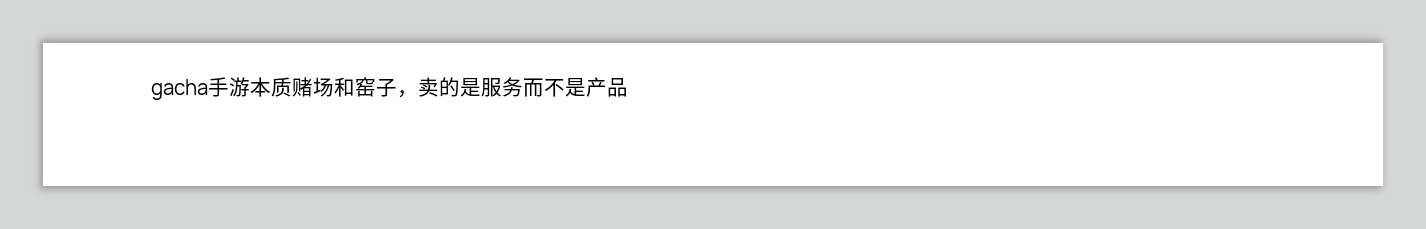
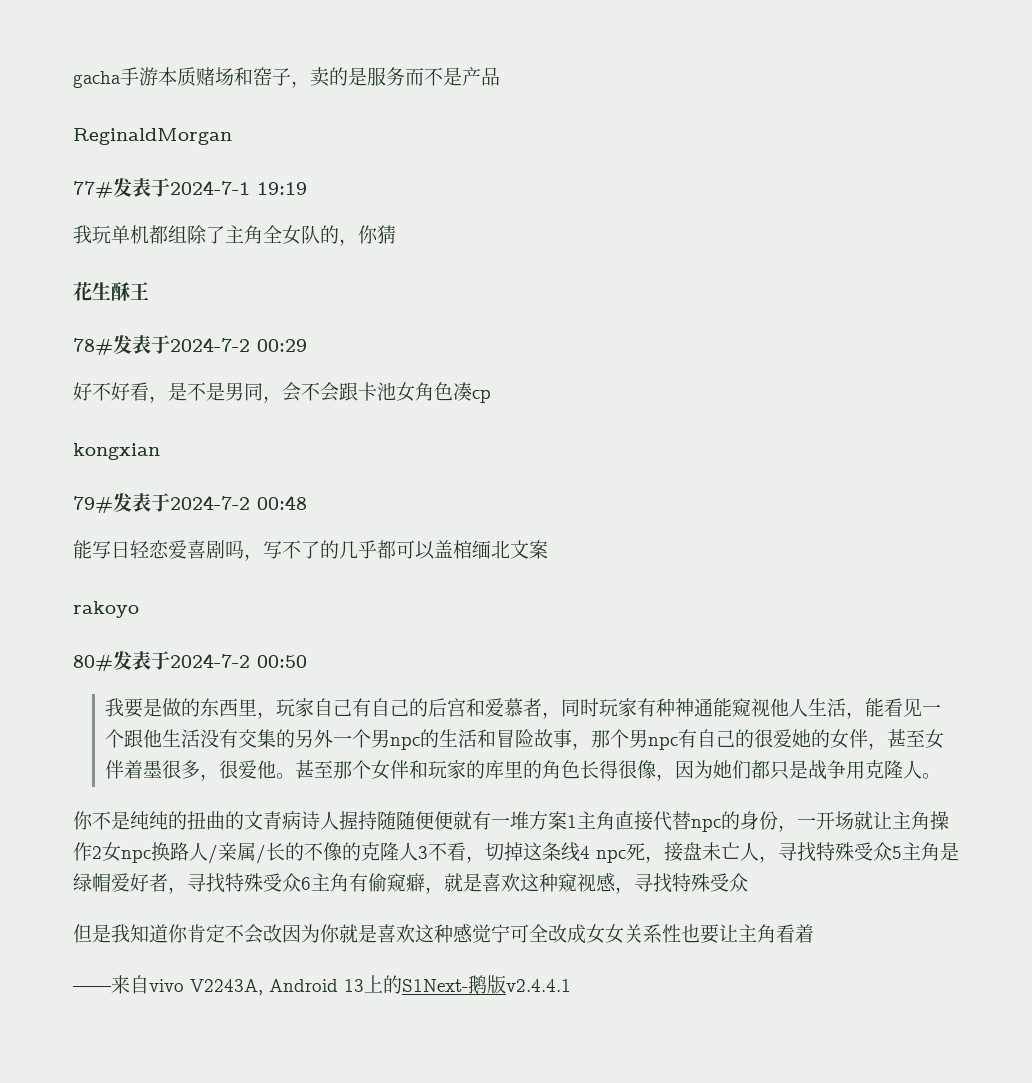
(629, 87) none -> [73,128,232,145] [73,178,307,198] [73,225,396,246] [73,282,149,301] [73,335,307,355] [73,382,491,403] [73,443,160,460] [73,493,307,513] [73,540,548,561] [73,601,139,618] [73,651,307,671] [105,698,942,719] [105,729,945,750] [105,760,942,781] [73,811,949,832] [73,842,959,864] [73,873,748,894] [73,924,814,944] [73,975,571,995] // ReginaldMorgan // 77#发表于2024-7-1 19:19 // 我玩单机都组除了主角全女队的，你猜 // 花生酥王 // 78#发表于2024-7-2 00:29 // 好不好看，是不是男同，会不会跟卡池女角色凑cp // kongxian // 79#发表于2024-7-2 00:48 // 能写日轻恋爱喜剧吗，写不了的几乎都可以盖棺缅北文案 // rakoyo // 80#发表于2024-7-2 00:50 // 我要是做的东西里，玩家自己有自己的后宫和爱慕者，同时玩家有种神通能窥视他人生活，能看见一个跟他生活没有交集的另外一个男npc的生活和冒险故事，那个男npc有自己的很爱她的女伴，甚至女伴着墨很多，很爱他。甚至那个女伴和玩家的库里的角色长得很像，因为她们都只是战争用克隆人。 // 你不是纯纯的扭曲的文青病诗人握持随随便便就有一堆方案1主角直接代替npc的身份，一开场就让主角操作2女npc换路人/亲属/长的不像的克隆人3不看，切掉这条线4 npc死，接盘未亡人，寻找特殊受众5主角是绿帽爱好者，寻找特殊受众6主角有偷窥癖，就是喜欢这种窥视感，寻找特殊受众 // 但是我知道你肯定不会改因为你就是喜欢这种感觉宁可全改成女女关系性也要让主角看着 // ——来自vivo V2243A, Android 13上的S1Next-鹅版v2.4.4.1

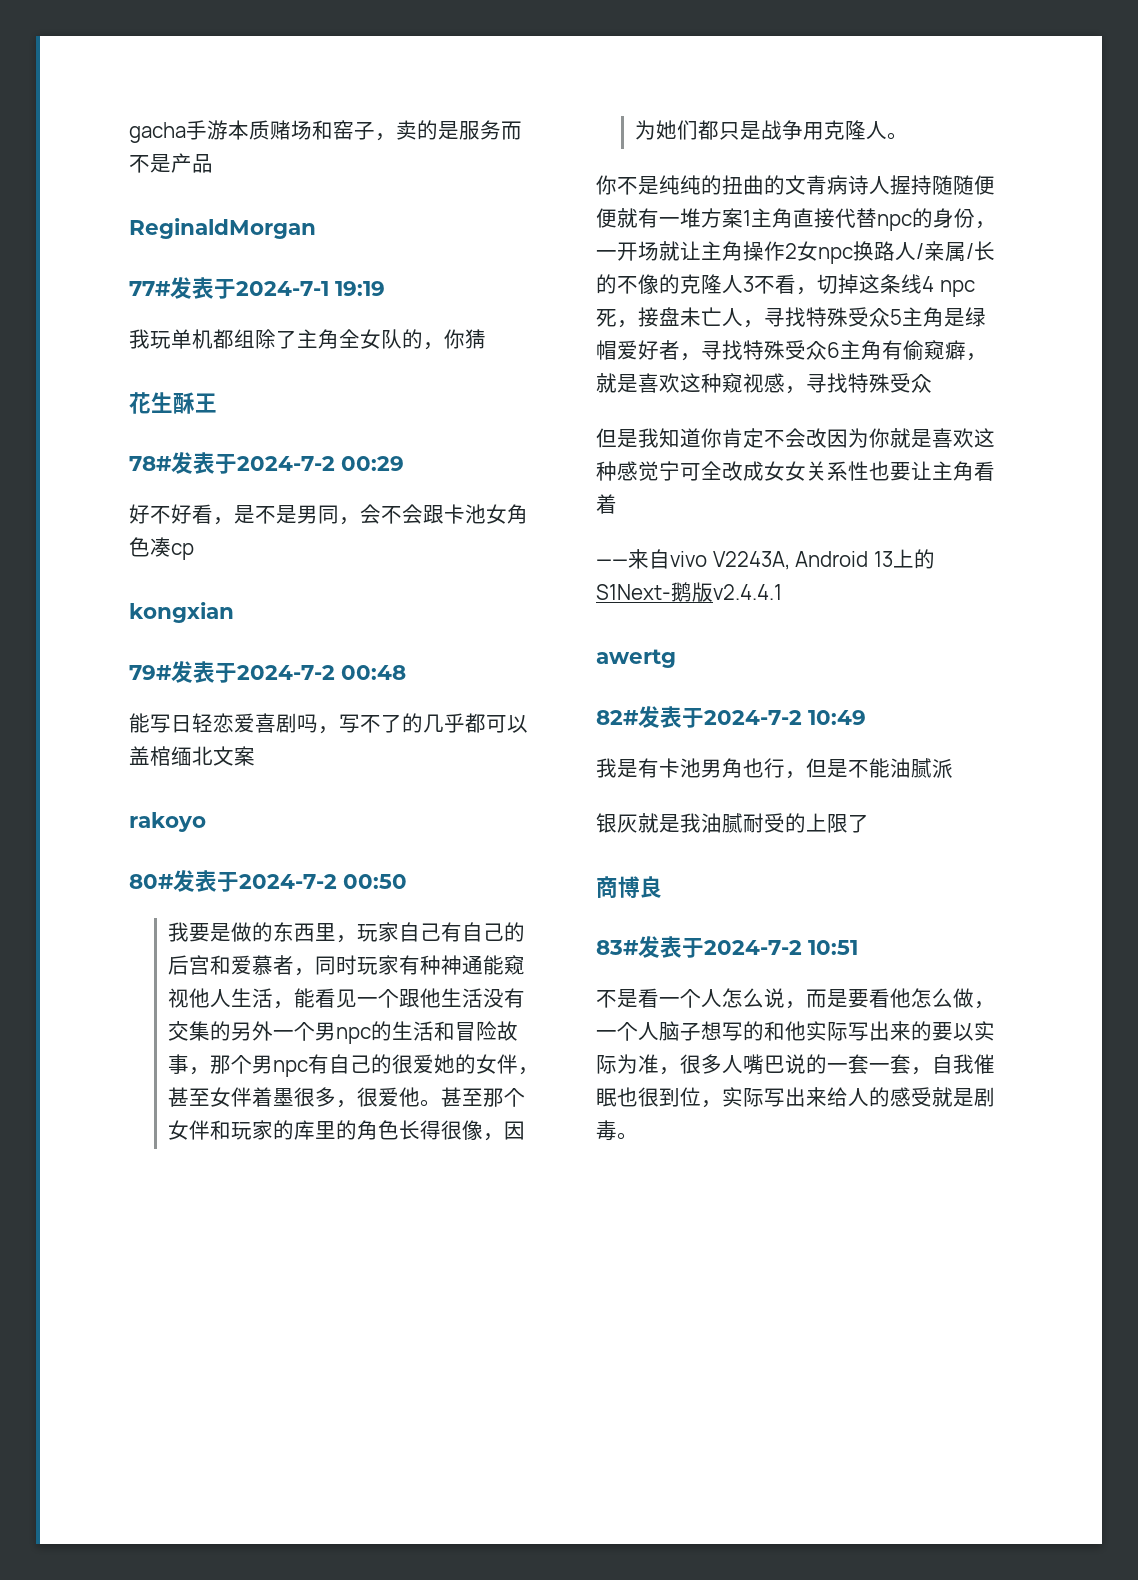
(571, 985) none -> [596,649,676,668] [596,706,866,728] [596,758,953,779] [596,813,869,833] [596,876,662,898] [596,936,858,958] [596,988,995,1009] [596,1021,995,1041] [596,1054,995,1075] [596,1087,995,1108] [596,1120,638,1141] // awertg // 82#发表于2024-7-2 10:49 // 我是有卡池男角也行，但是不能油腻派 // 银灰就是我油腻耐受的上限了 // 商博良 // 83#发表于2024-7-2 10:51 // 不是看一个人怎么说，而是要看他怎么做，一个人脑子想写的和他实际写出来的要以实际为准，很多人嘴巴说的一套一套，自我催眠也很到位，实际写出来给人的感受就是剧毒。

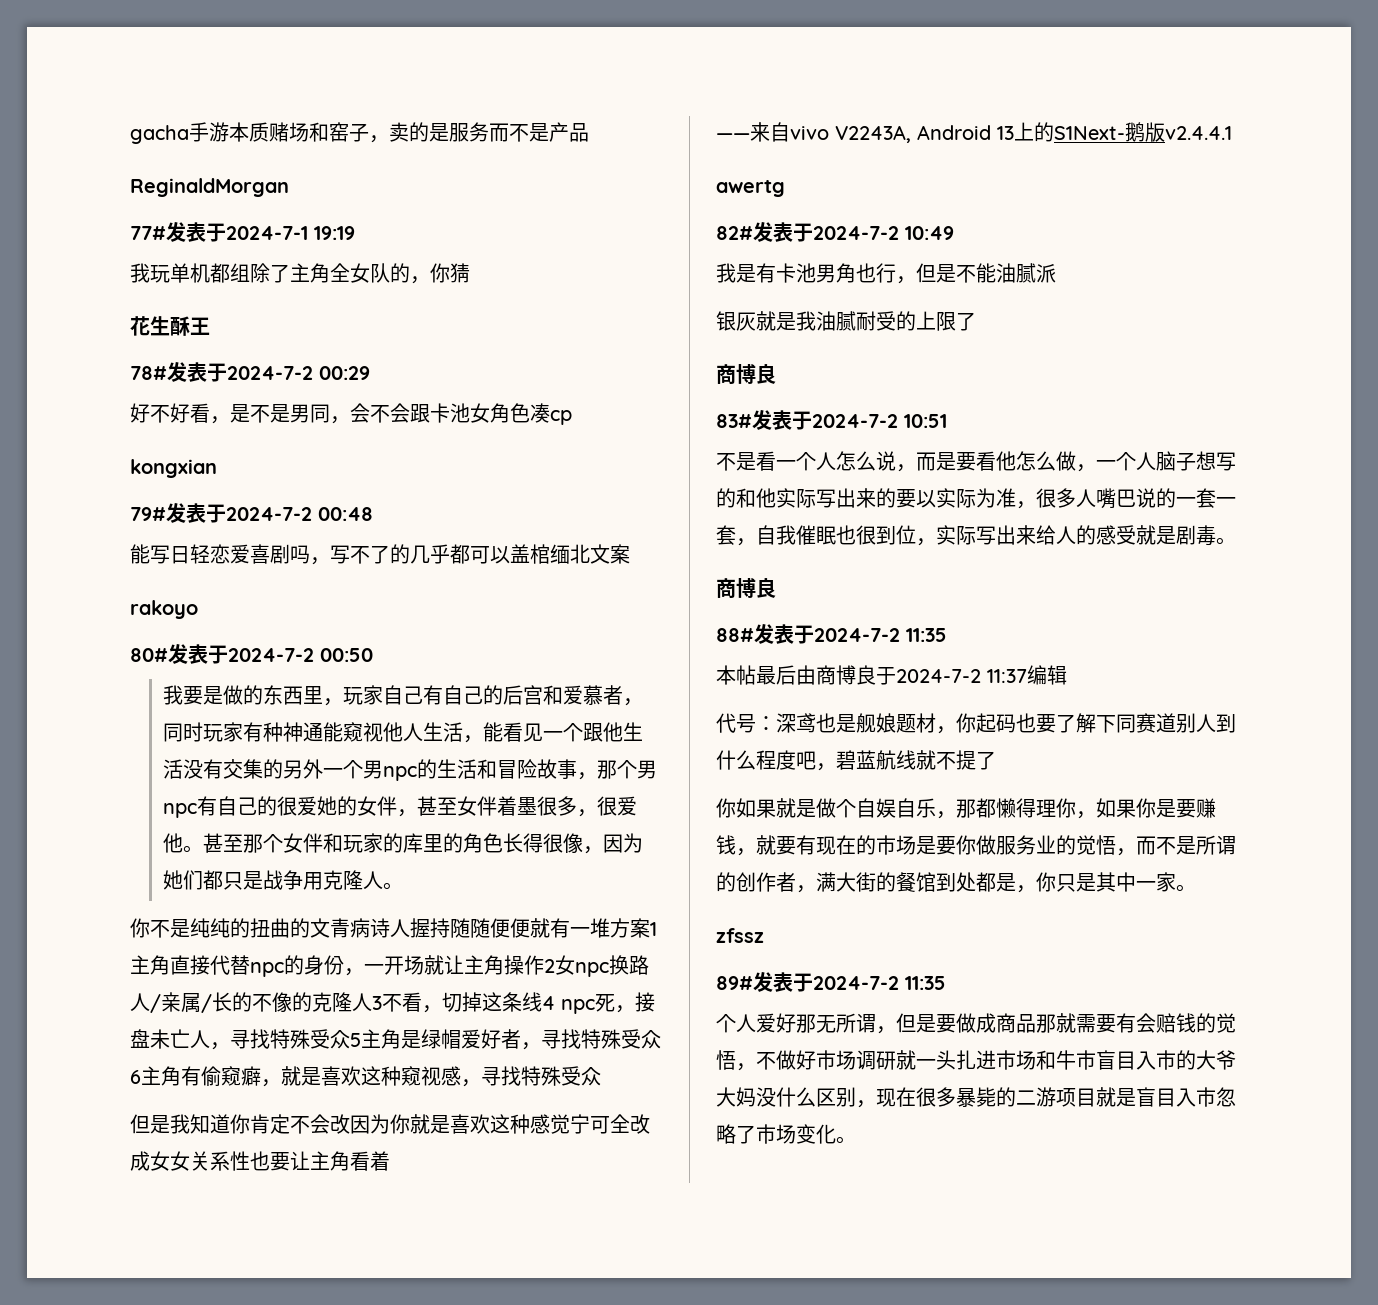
(638, 1136) none -> [716,578,776,598] [716,624,947,644] [716,665,1067,685] [716,713,1236,734] [716,750,996,771] [716,798,1216,819] [716,835,1236,856] [716,872,1196,893] [716,928,764,943] [716,972,946,992] [716,1013,1236,1034] [716,1050,1236,1071] [716,1087,1236,1108] [716,1124,856,1144] // 商博良 // 88#发表于2024-7-2 11:35 // 本帖最后由商博良于2024-7-2 11:37编辑 // 代号：深鸢也是舰娘题材，你起码也要了解下同赛道别人到什么程度吧，碧蓝航线就不提了 // 你如果就是做个自娱自乐，那都懒得理你，如果你是要赚钱，就要有现在的市场是要你做服务业的觉悟，而不是所谓的创作者，满大街的餐馆到处都是，你只是其中一家。 // zfssz // 89#发表于2024-7-2 11:35 // 个人爱好那无所谓，但是要做成商品那就需要有会赔钱的觉悟，不做好市场调研就一头扎进市场和牛市盲目入市的大爷大妈没什么区别，现在很多暴毙的二游项目就是盲目入市忽略了市场变化。

